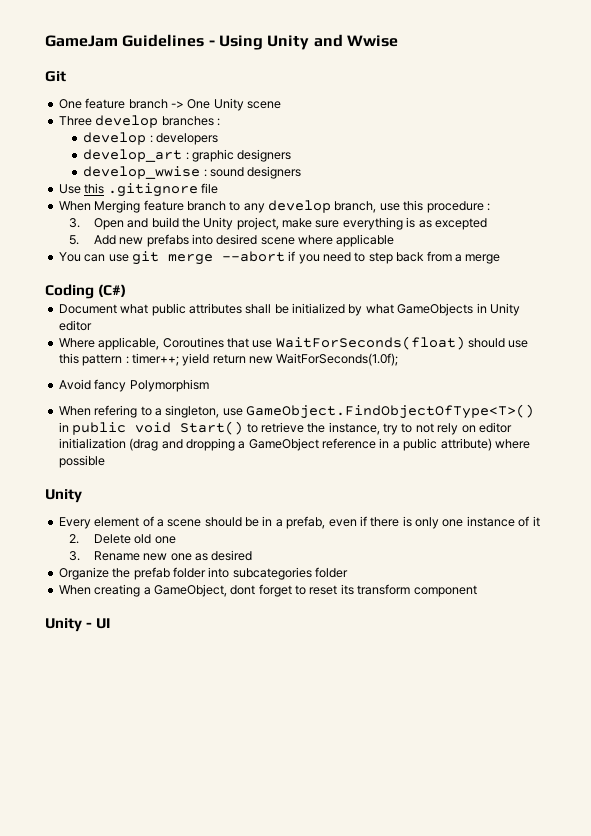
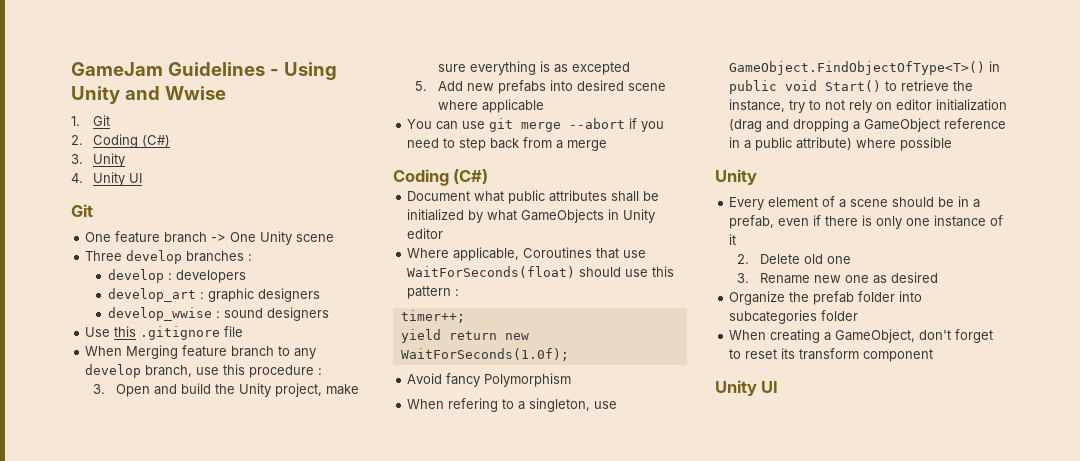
(398, 41) none -> [71,115,111,126] [71,134,171,148] [71,153,126,167] [71,172,143,186] // 1. Git // 2. Coding (C#) // 3. Unity // 4. Unity UI
(129, 360) none -> (460, 292) //
(179, 359) none -> (465, 316) //
[230,585,256,595] dont -> [919,330,952,340] don't
[86,622,93,628] - -> (757, 388) none

